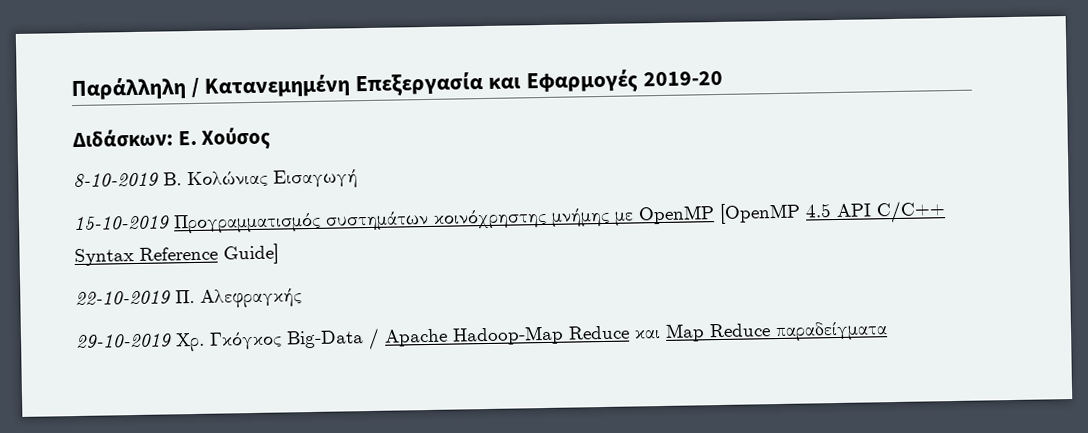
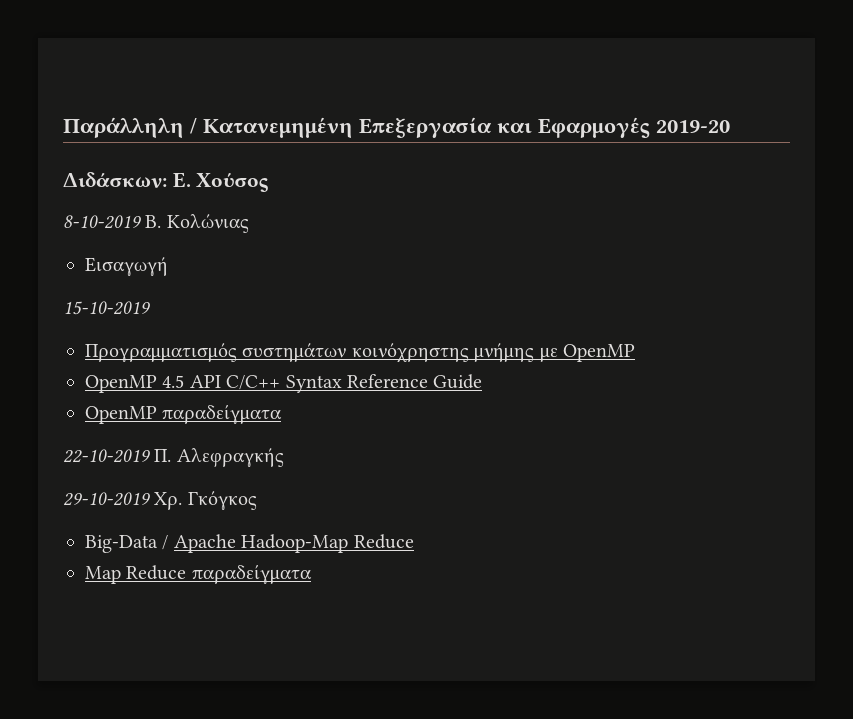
(268, 179) none -> (249, 223) //
(170, 223) none -> (151, 308) //
[719,202,801,224] [OpenMP -> [85,375,157,393] // OpenMP
[223,243,279,265] Guide] -> [433,374,483,389] [85,404,283,424] Guide // OpenMP παραδείγματα
(282, 340) none -> (257, 500) //
[634,330,661,339] και -> (414, 541) //

